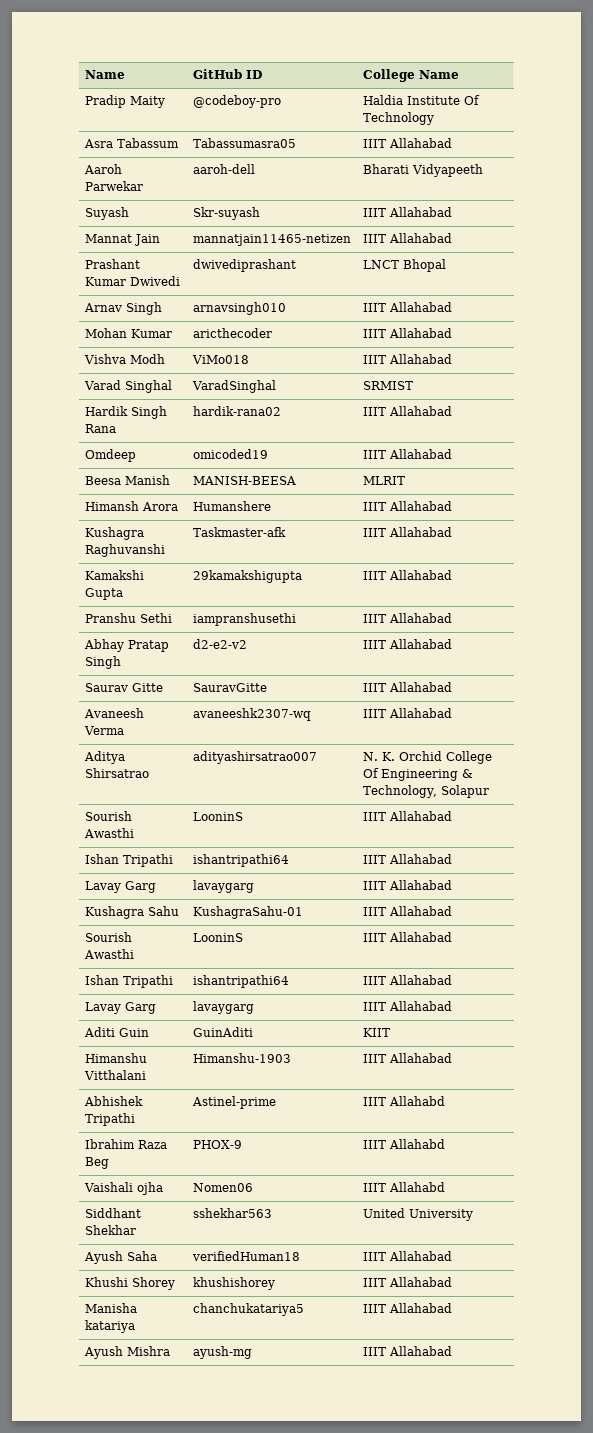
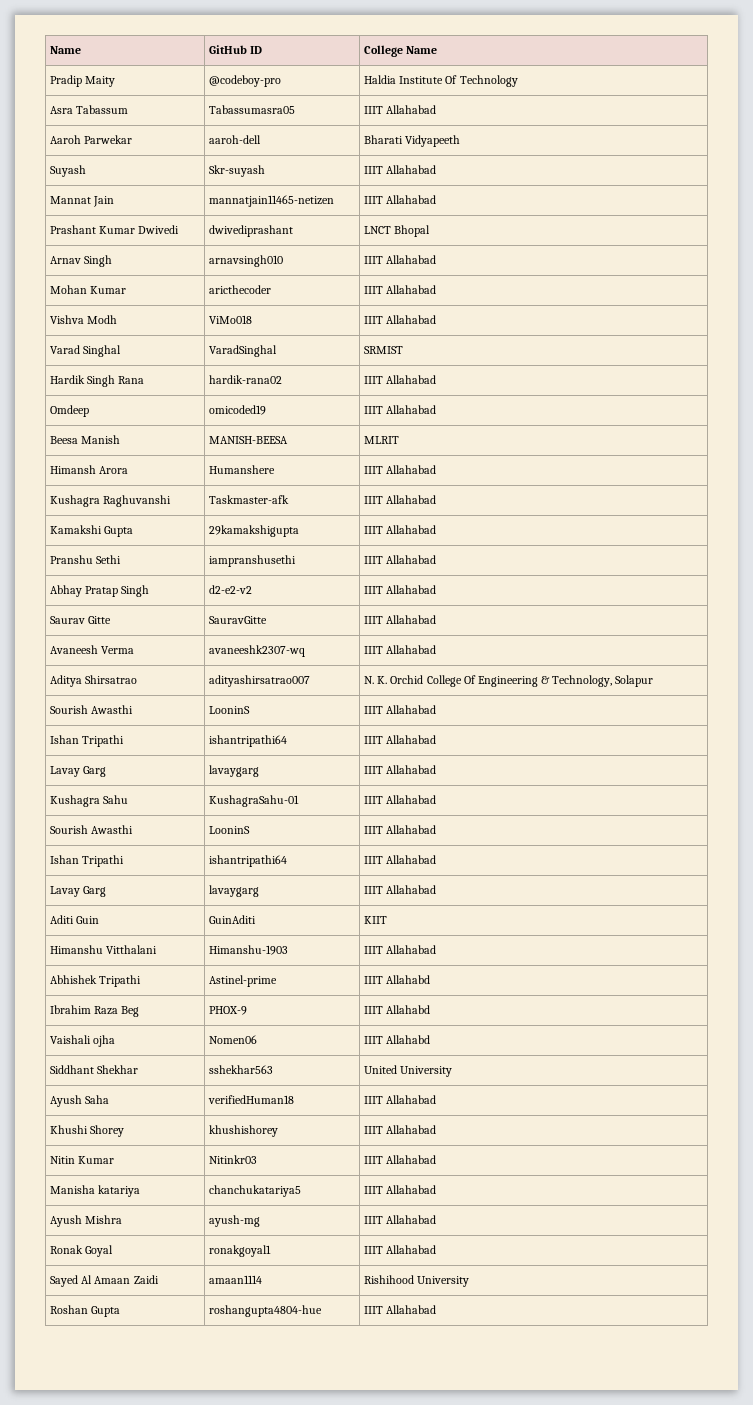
(452, 1282) none -> [50,1156,115,1164] [209,1155,258,1164] [364,1155,437,1164] // Nitin Kumar | Nitinkr03 | IIIT Allahabad
(452, 1351) none -> [50,1245,114,1257] [209,1245,272,1257] [364,1245,437,1254] [50,1275,159,1287] [209,1275,263,1284] [364,1275,470,1287] [50,1305,121,1317] [209,1305,323,1317] [364,1305,437,1314] // Ronak Goyal | ronakgoyal1 | IIIT Allahabad // Sayed Al Amaan Zaidi | amaan1114 | Rishihood University // Roshan Gupta | roshangupta4804-hue | IIIT Allahabad

